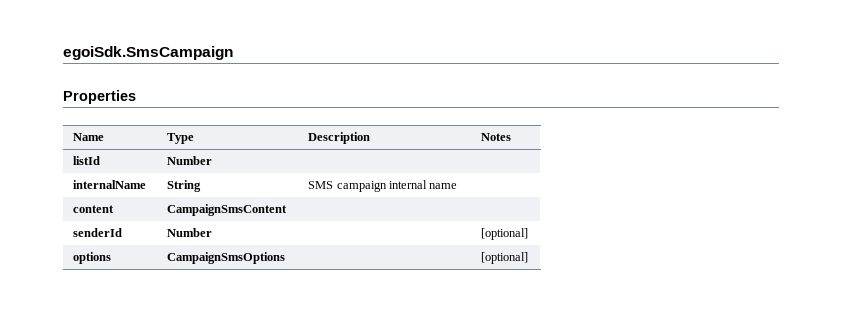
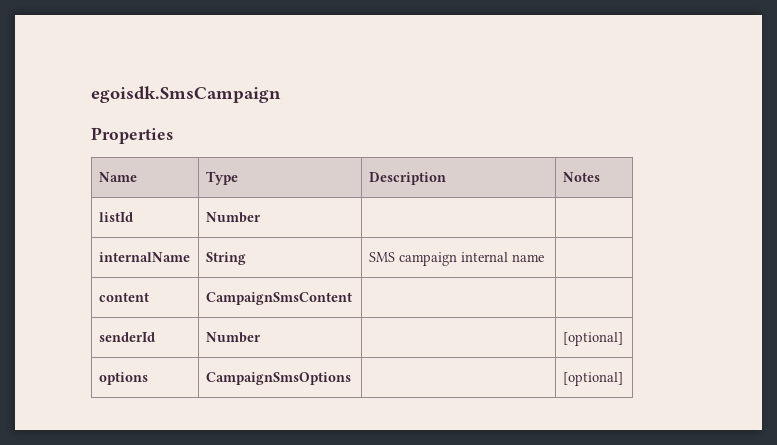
[63,46,233,60] egoiSdk.SmsCampaign -> [91,86,281,103] egoisdk.SmsCampaign

